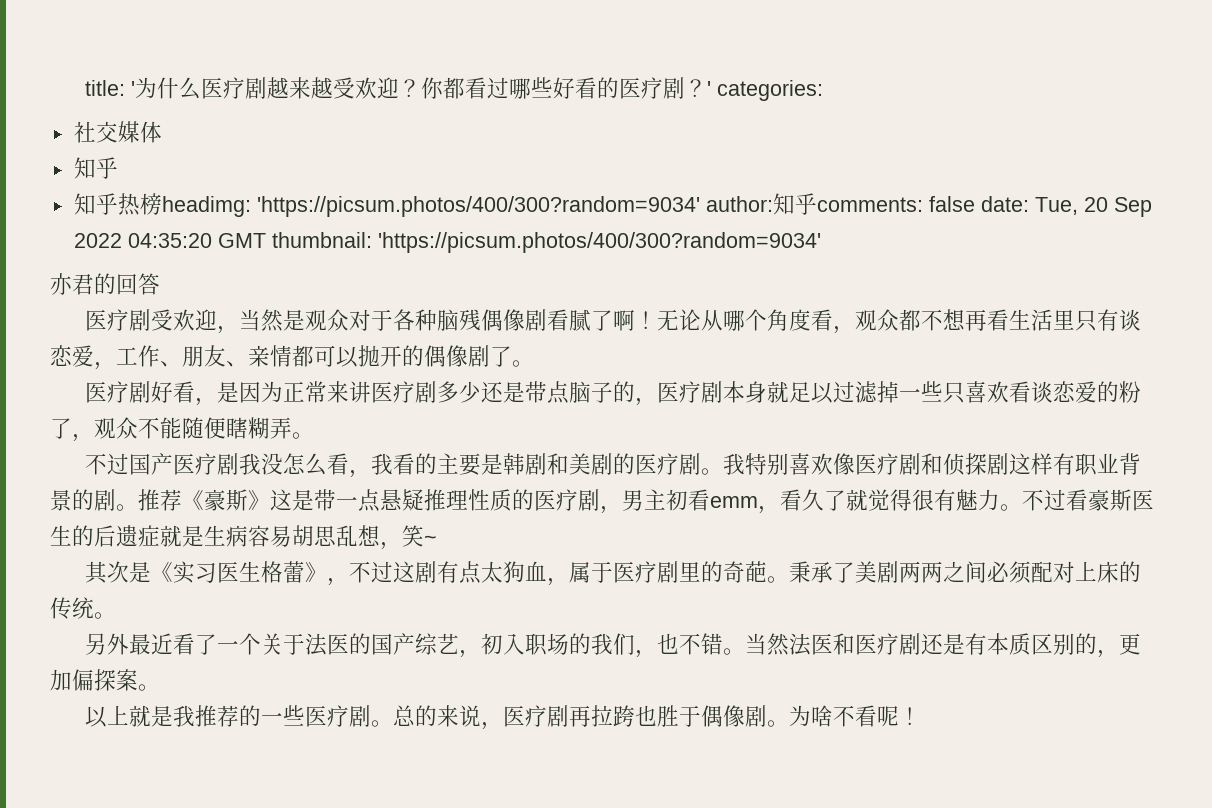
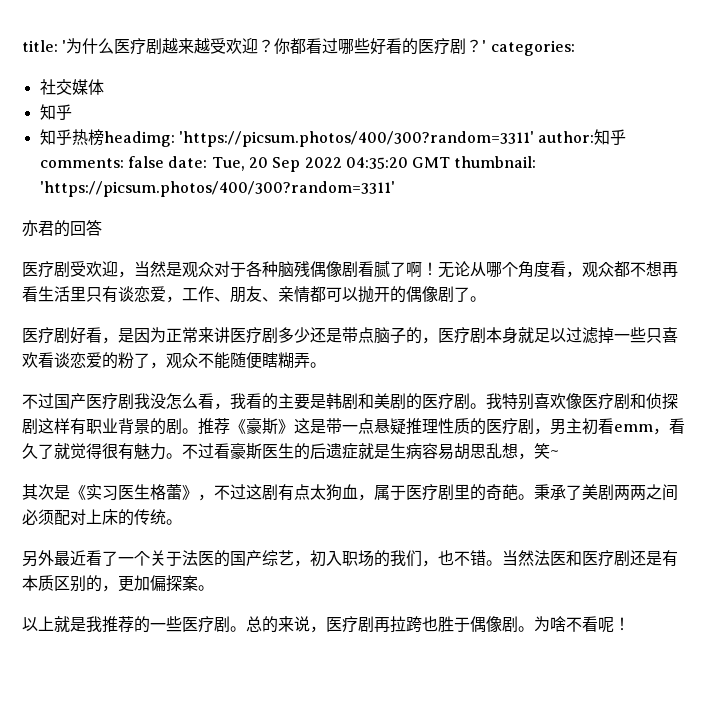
[256,196,700,217] 'https://picsum.photos/400/300?random=9034' -> [178,131,534,147] 'https://picsum.photos/400/300?random=3311'
[377,232,821,253] 'https://picsum.photos/400/300?random=9034' -> [39,181,395,197] 'https://picsum.photos/400/300?random=3311'

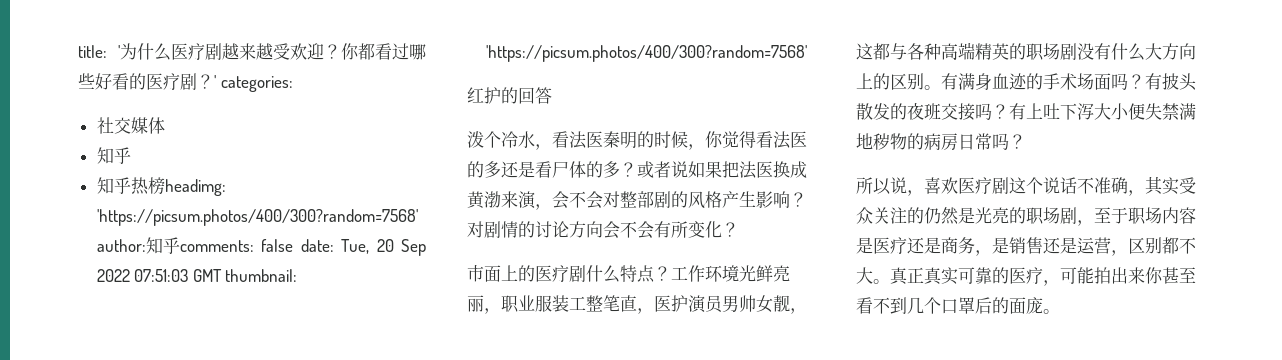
[178,131,534,147] 'https://picsum.photos/400/300?random=3311' -> [96,209,418,226] 'https://picsum.photos/400/300?random=7568'
[345,157,408,169] 04:35:20 -> [134,269,189,282] 07:51:03
[39,181,395,197] [22,220,54,237] 'https://picsum.photos/400/300?random=3311' // 亦君 -> [485,45,807,62] [467,87,501,104] 'https://picsum.photos/400/300?random=7568' // 红护
[22,261,678,278] [22,286,486,303] [22,327,678,344] [22,352,326,369] [22,393,678,410] [22,418,685,435] [22,443,559,460] [22,484,678,501] [22,509,182,526] [22,550,678,567] [22,575,214,592] [22,616,630,633] 医疗剧受欢迎，当然是观众对于各种脑残偶像剧看腻了啊！无论从哪个角度看，观众都不想再看生活里只有谈恋爱，工作、朋友、亲情都可以抛开的偶像剧了。 // 医疗剧好看，是因为正常来讲医疗剧多少还是带点脑子的，医疗剧本身就足以过滤掉一些只喜欢看谈恋爱的粉了，观众不能随便瞎糊弄。 // 不过国产医疗剧我没怎么看，我看的主要是韩剧和美剧的医疗剧。我特别喜欢像医疗剧和侦探剧这样有职业背景的剧。推荐《豪斯》这是带一点悬疑推理性质的医疗剧，男主初看emm，看久了就觉得很有魅力。不过看豪斯医生的后遗症就是生病容易胡思乱想，笑~ // 其次是《实习医生格蕾》，不过这剧有点太狗血，属于医疗剧里的奇葩。秉承了美剧两两之间必须配对上床的传统。 // 另外最近看了一个关于法医的国产综艺，初入职场的我们，也不错。当然法医和医疗剧还是有本质区别的，更加偏探案。 // 以上就是我推荐的一些医疗剧。总的来说，医疗剧再拉跨也胜于偶像剧。为啥不看呢！ -> [467,131,807,150] [467,161,807,179] [467,191,807,210] [467,221,739,239] [467,265,790,283] [467,295,807,314] [856,42,1196,61] [856,73,1197,91] [856,103,1196,121] [856,133,1026,151] [856,176,1196,196] [856,207,1196,226] [856,237,1196,256] [856,267,1196,286] [856,297,1060,314] 泼个冷水，看法医秦明的时候，你觉得看法医的多还是看尸体的多？或者说如果把法医换成黄渤来演，会不会对整部剧的风格产生影响？对剧情的讨论方向会不会有所变化？ // 市面上的医疗剧什么特点？工作环境光鲜亮丽，职业服装工整笔直，医护演员男帅女靓，这都与各种高端精英的职场剧没有什么大方向上的区别。有满身血迹的手术场面吗？有披头散发的夜班交接吗？有上吐下泻大小便失禁满地秽物的病房日常吗？ // 所以说，喜欢医疗剧这个说话不准确，其实受众关注的仍然是光亮的职场剧，至于职场内容是医疗还是商务，是销售还是运营，区别都不大。真正真实可靠的医疗，可能拍出来你甚至看不到几个口罩后的面庞。

